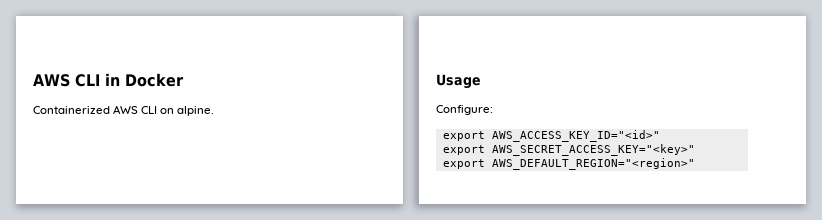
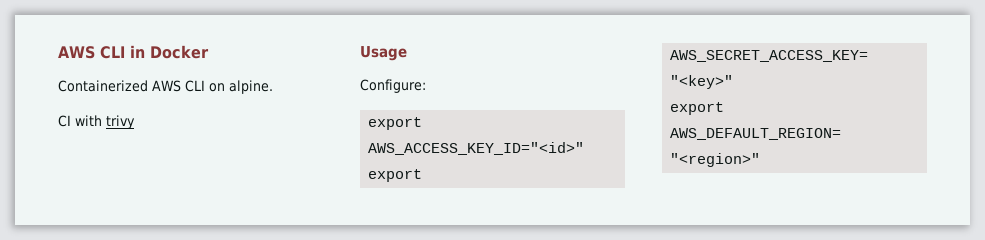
(215, 111) none -> [58,115,135,129] // CI with trivy

